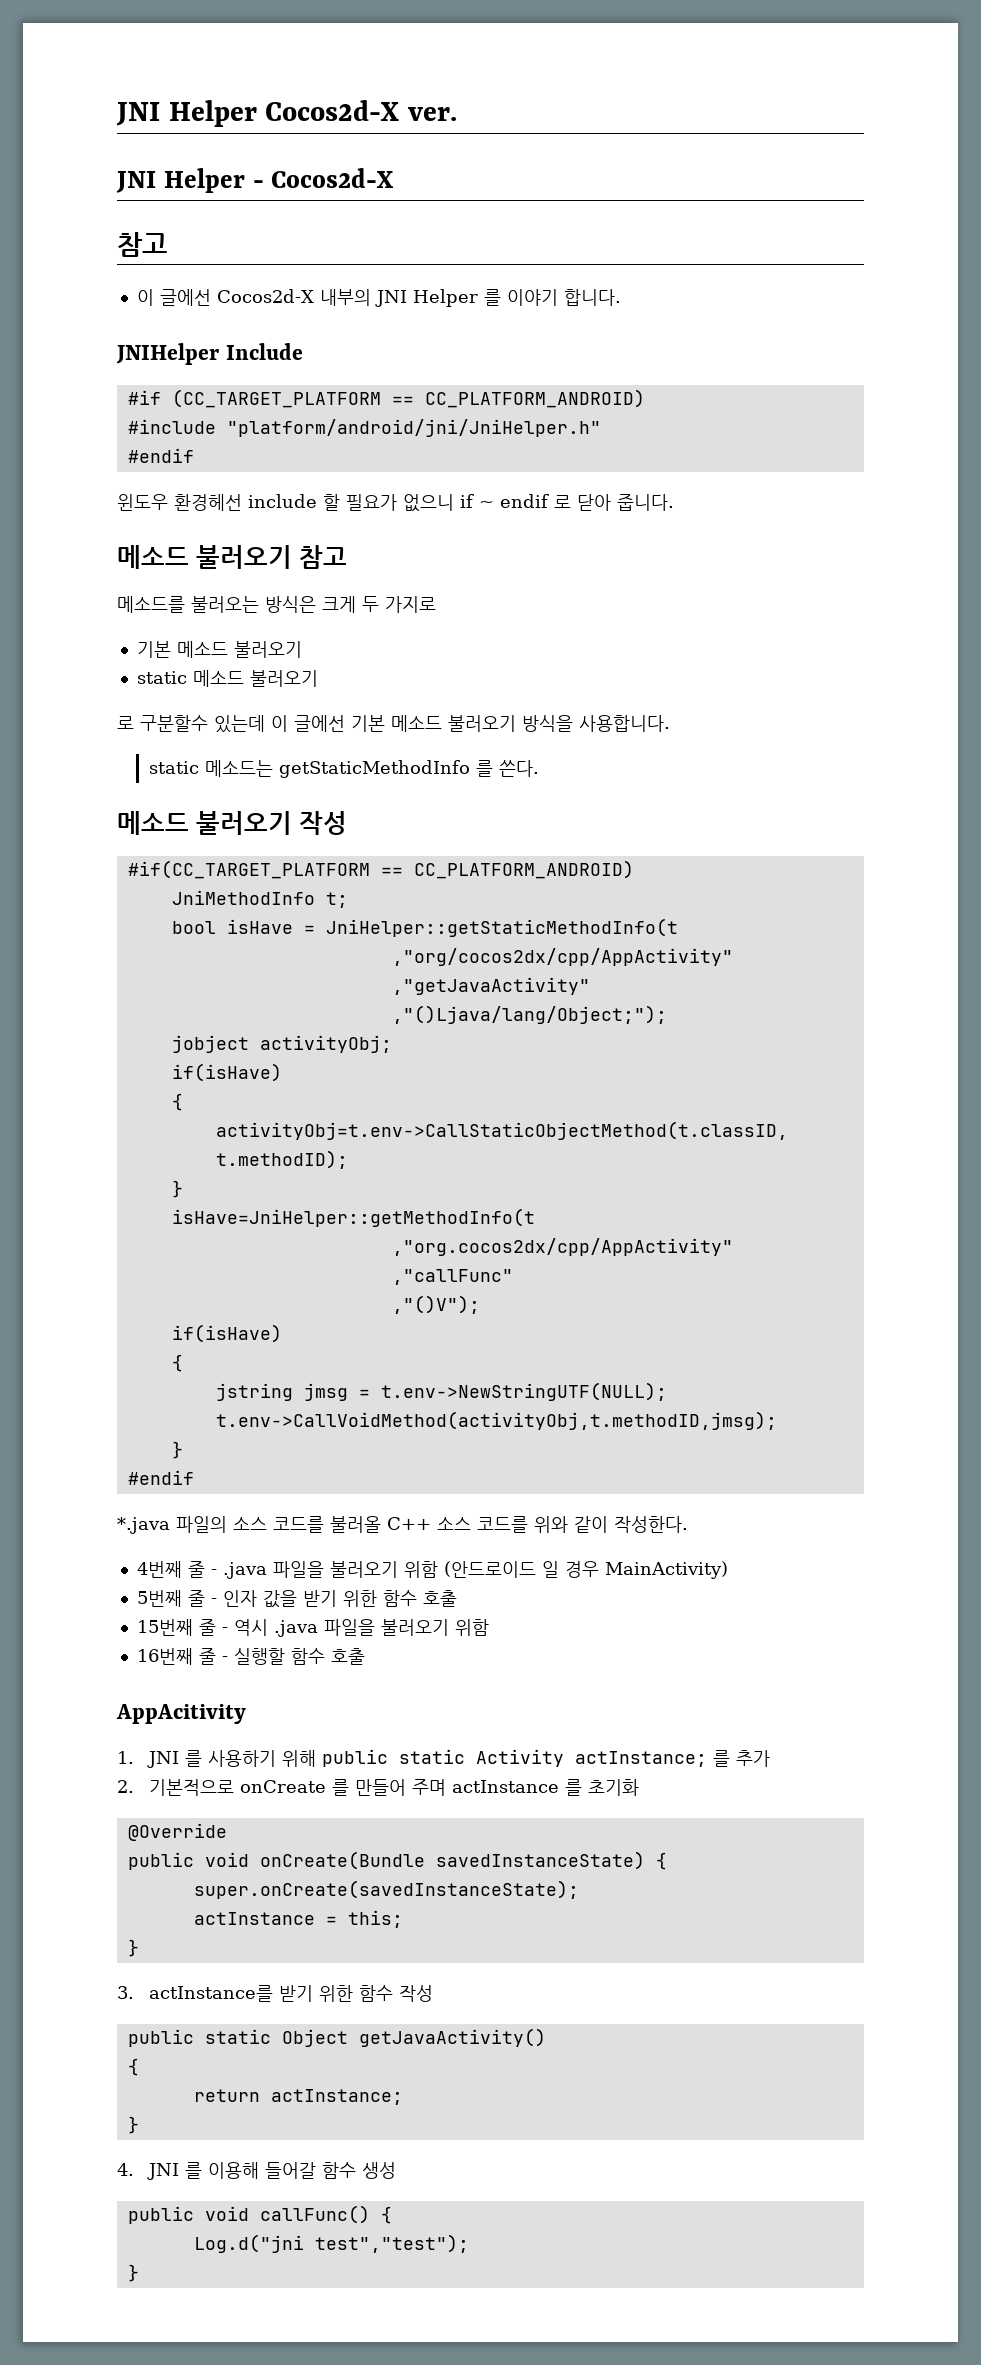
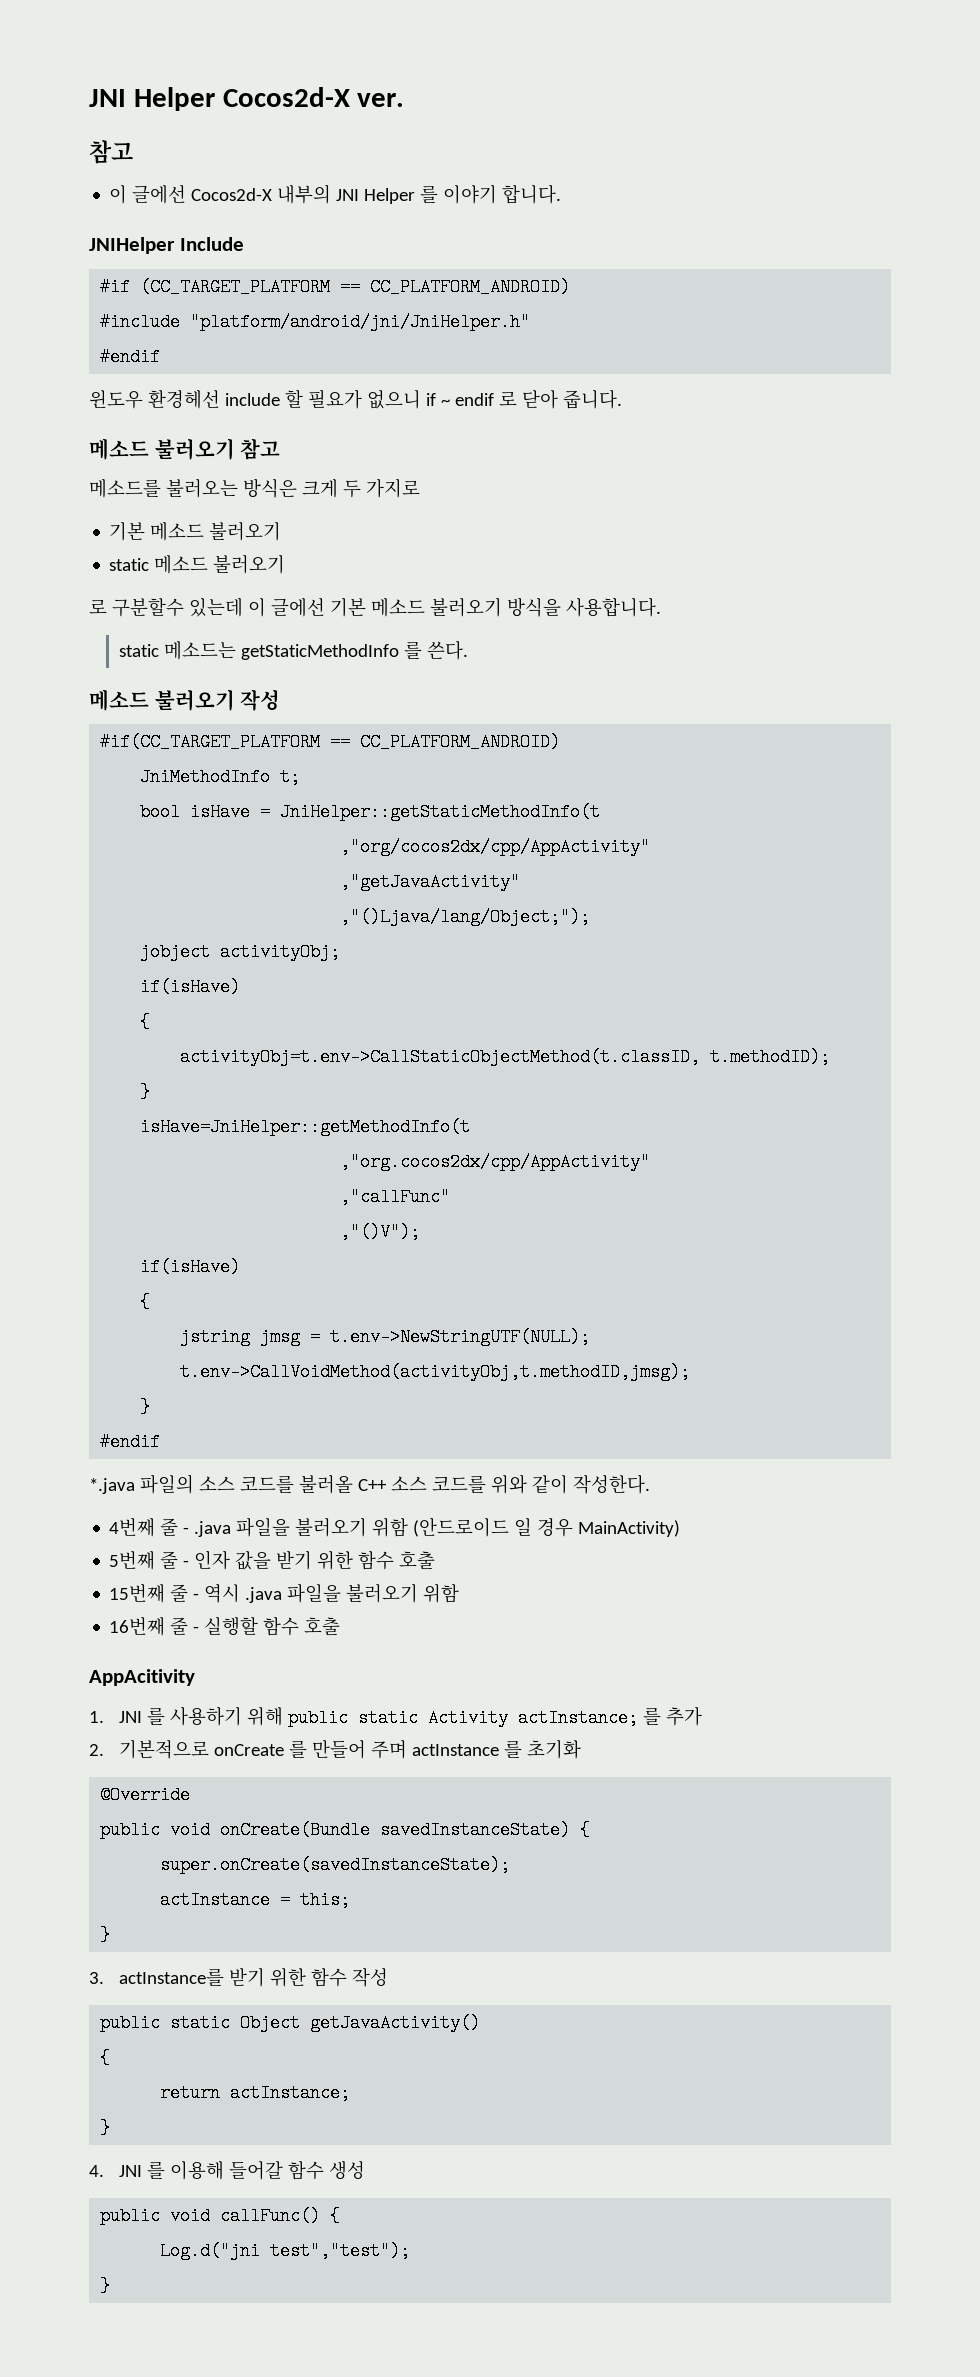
[116,168,395,193] // JNI Helper - Cocos2d-X -> (405, 100) none

